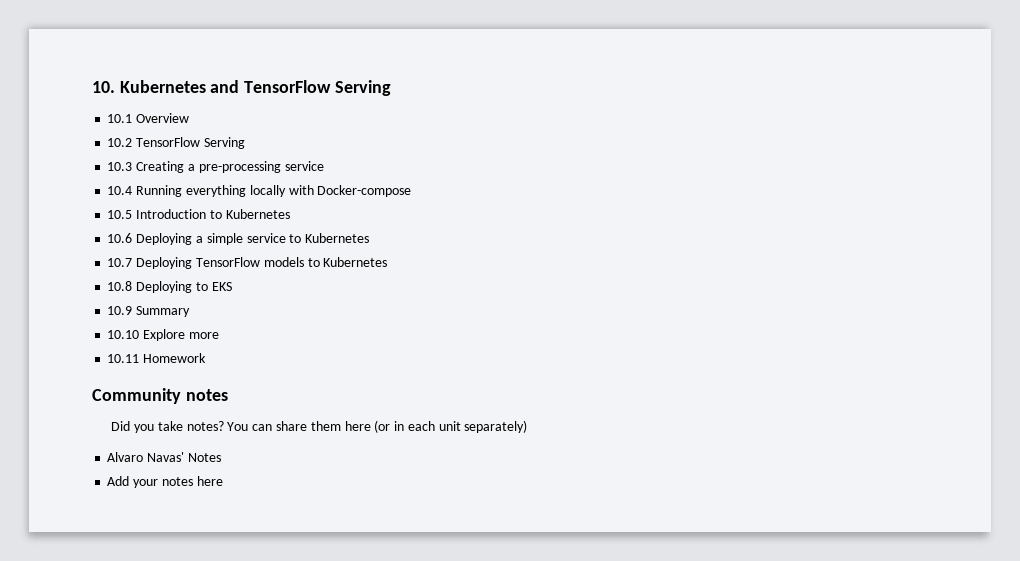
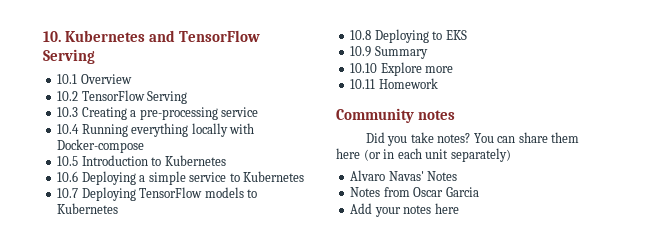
(221, 457) none -> [350,187,479,197] // Notes from Oscar Garcia

